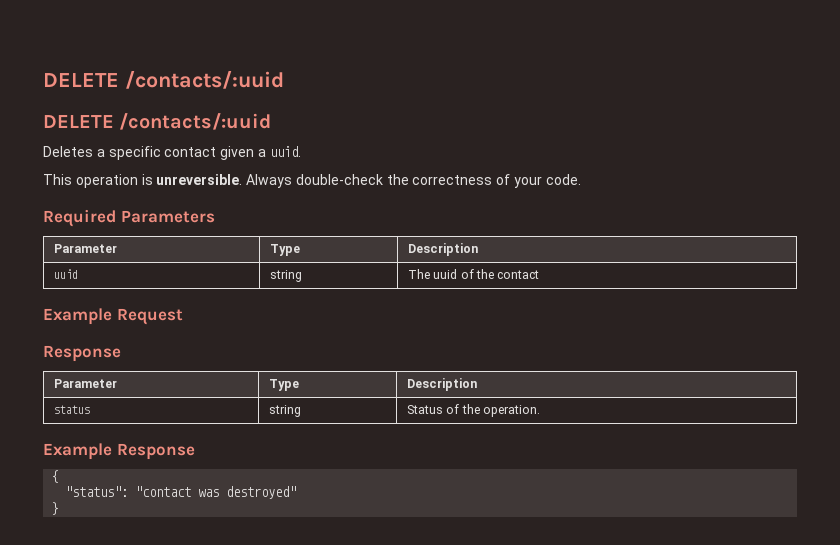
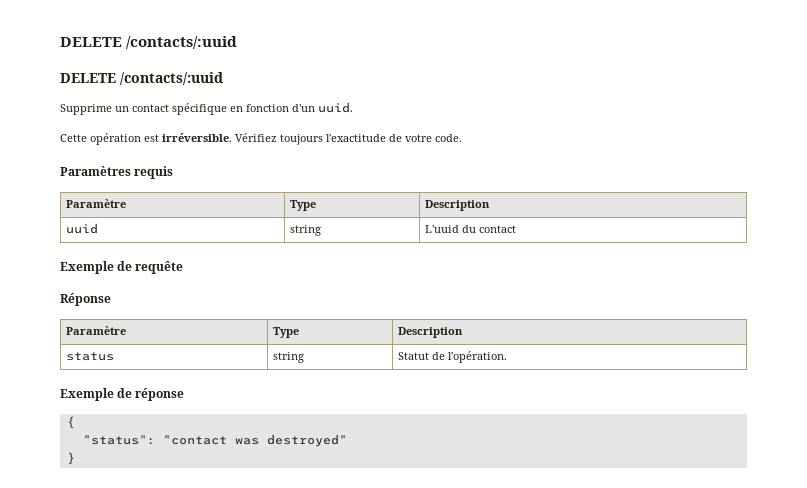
[43,146,301,160] [43,174,581,188] [43,209,215,227] [53,244,117,253] [269,244,300,256] [407,243,478,256] [53,269,78,279] [269,270,302,282] [407,269,540,279] [43,308,183,325] [43,345,121,362] [53,379,117,388] [268,379,299,391] [406,378,477,391] [53,405,90,414] [268,405,301,417] [406,404,540,417] [43,443,195,460] Deletes a specific contact given a uuid. // This operation is unreversible. Always double-check the correctness of your code. // Required Parameters // Parameter | Type | Description // uuid | string | The uuid of the contact // Example Request // Response // Parameter | Type | Description // status | string | Status of the operation. // Example Response -> [60,102,353,115] [60,133,462,145] [60,166,174,179] [65,199,126,208] [289,200,316,211] [424,200,490,211] [65,223,98,234] [289,225,321,236] [424,225,516,233] [60,261,184,274] [60,293,111,306] [65,326,126,335] [272,327,299,338] [397,327,463,338] [65,352,114,361] [272,352,304,363] [397,351,507,363] [60,388,185,401] Supprime un contact spécifique en fonction d'un uuid. // Cette opération est irréversible. Vérifiez toujours l'exactitude de votre code. // Paramètres requis // Paramètre | Type | Description // uuid | string | L'uuid du contact // Exemple de requête // Réponse // Paramètre | Type | Description // status | string | Statut de l'opération. // Exemple de réponse

